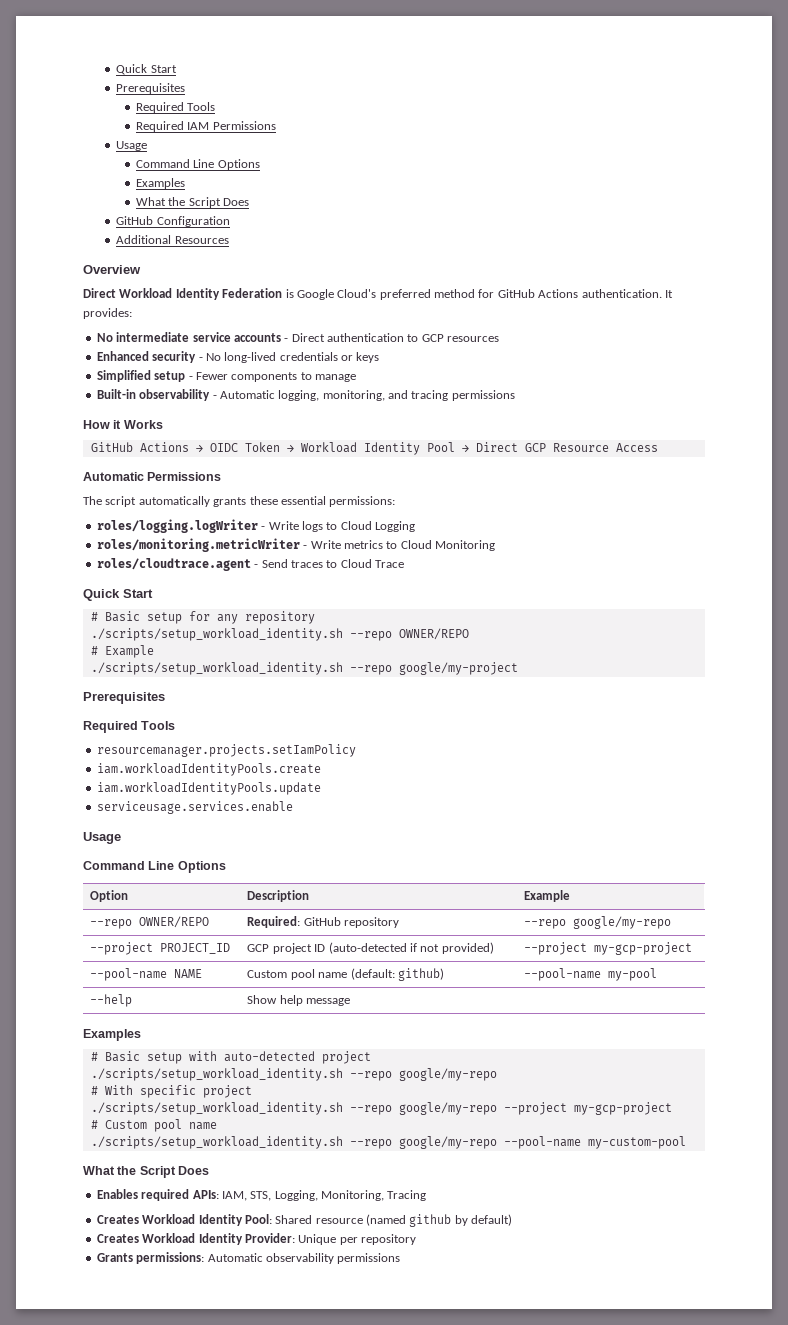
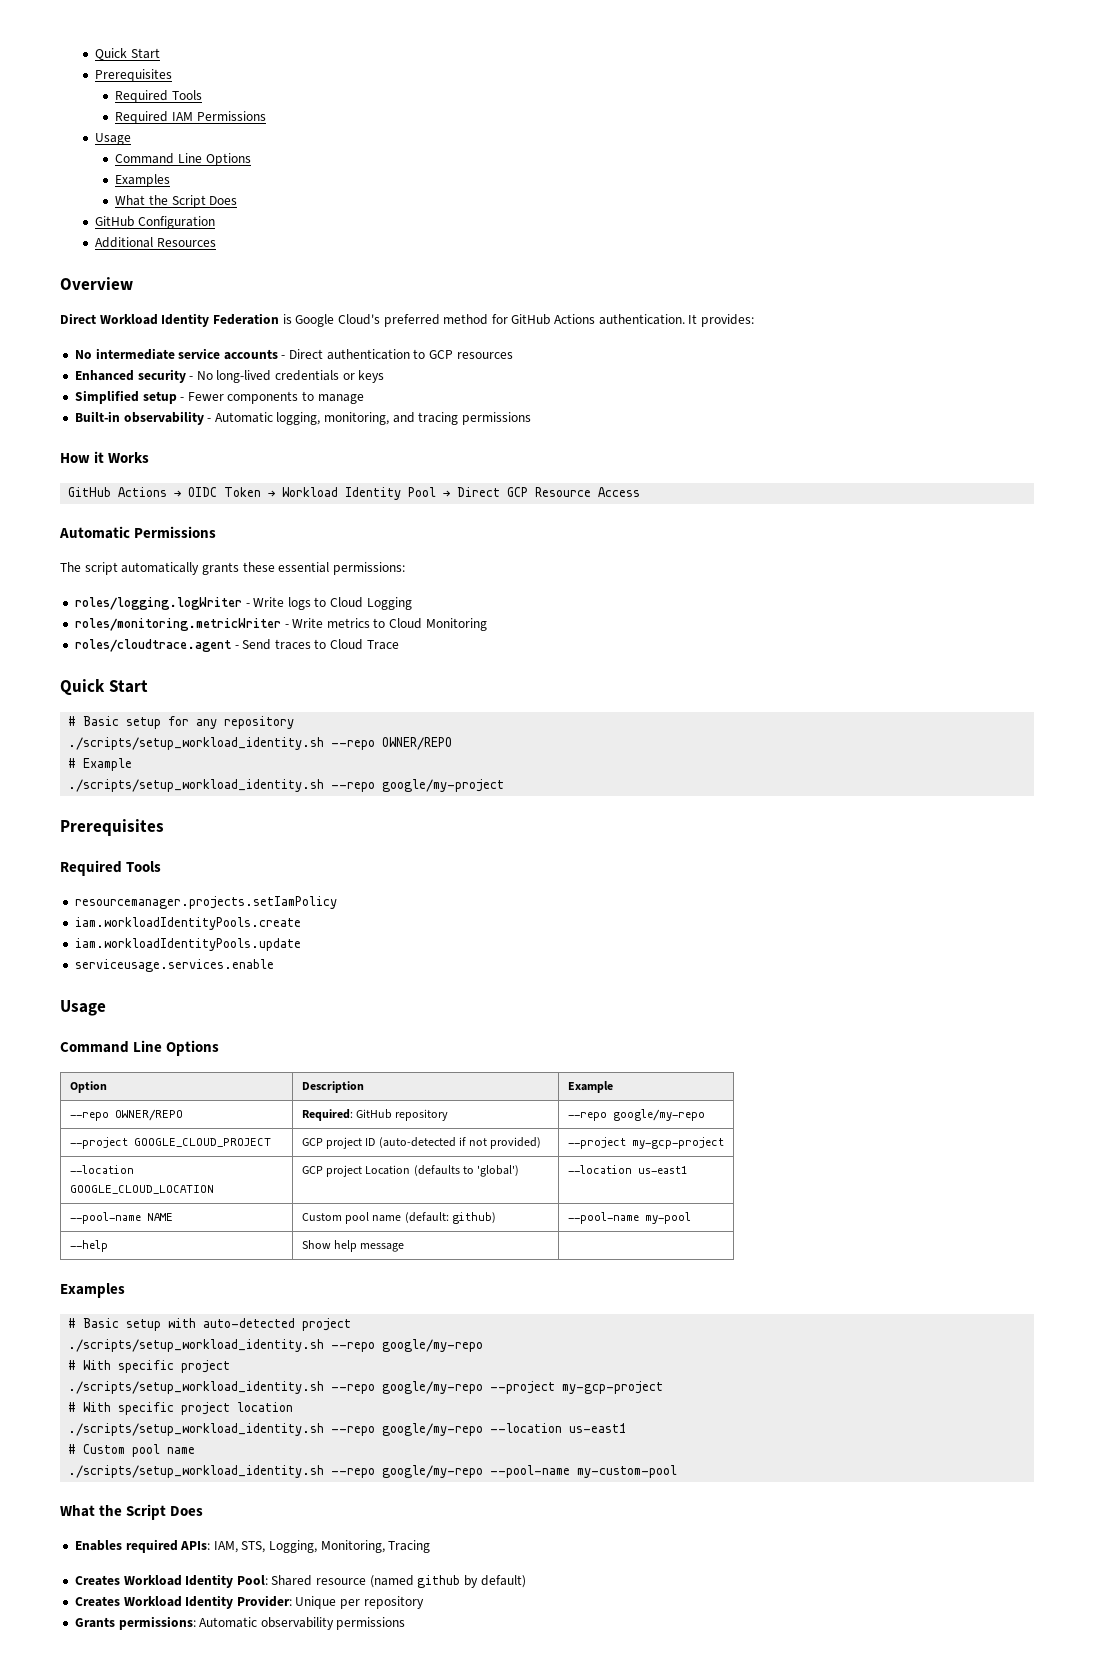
[160,943,231,954] PROJECT_ID -> [133,1138,271,1147] GOOGLE_CLOUD_PROJECT
(693, 948) none -> [69,1165,134,1174] [69,1185,214,1194] [301,1165,519,1177] [567,1165,687,1174] // --location GOOGLE_CLOUD_LOCATION | GCP project Location (defaults to 'global') | --location us-east1
(672, 1108) none -> [68,1402,294,1415] [68,1423,627,1436] // # With specific project location // ./scripts/setup_workload_identity.sh --repo google/my-repo --location us-east1

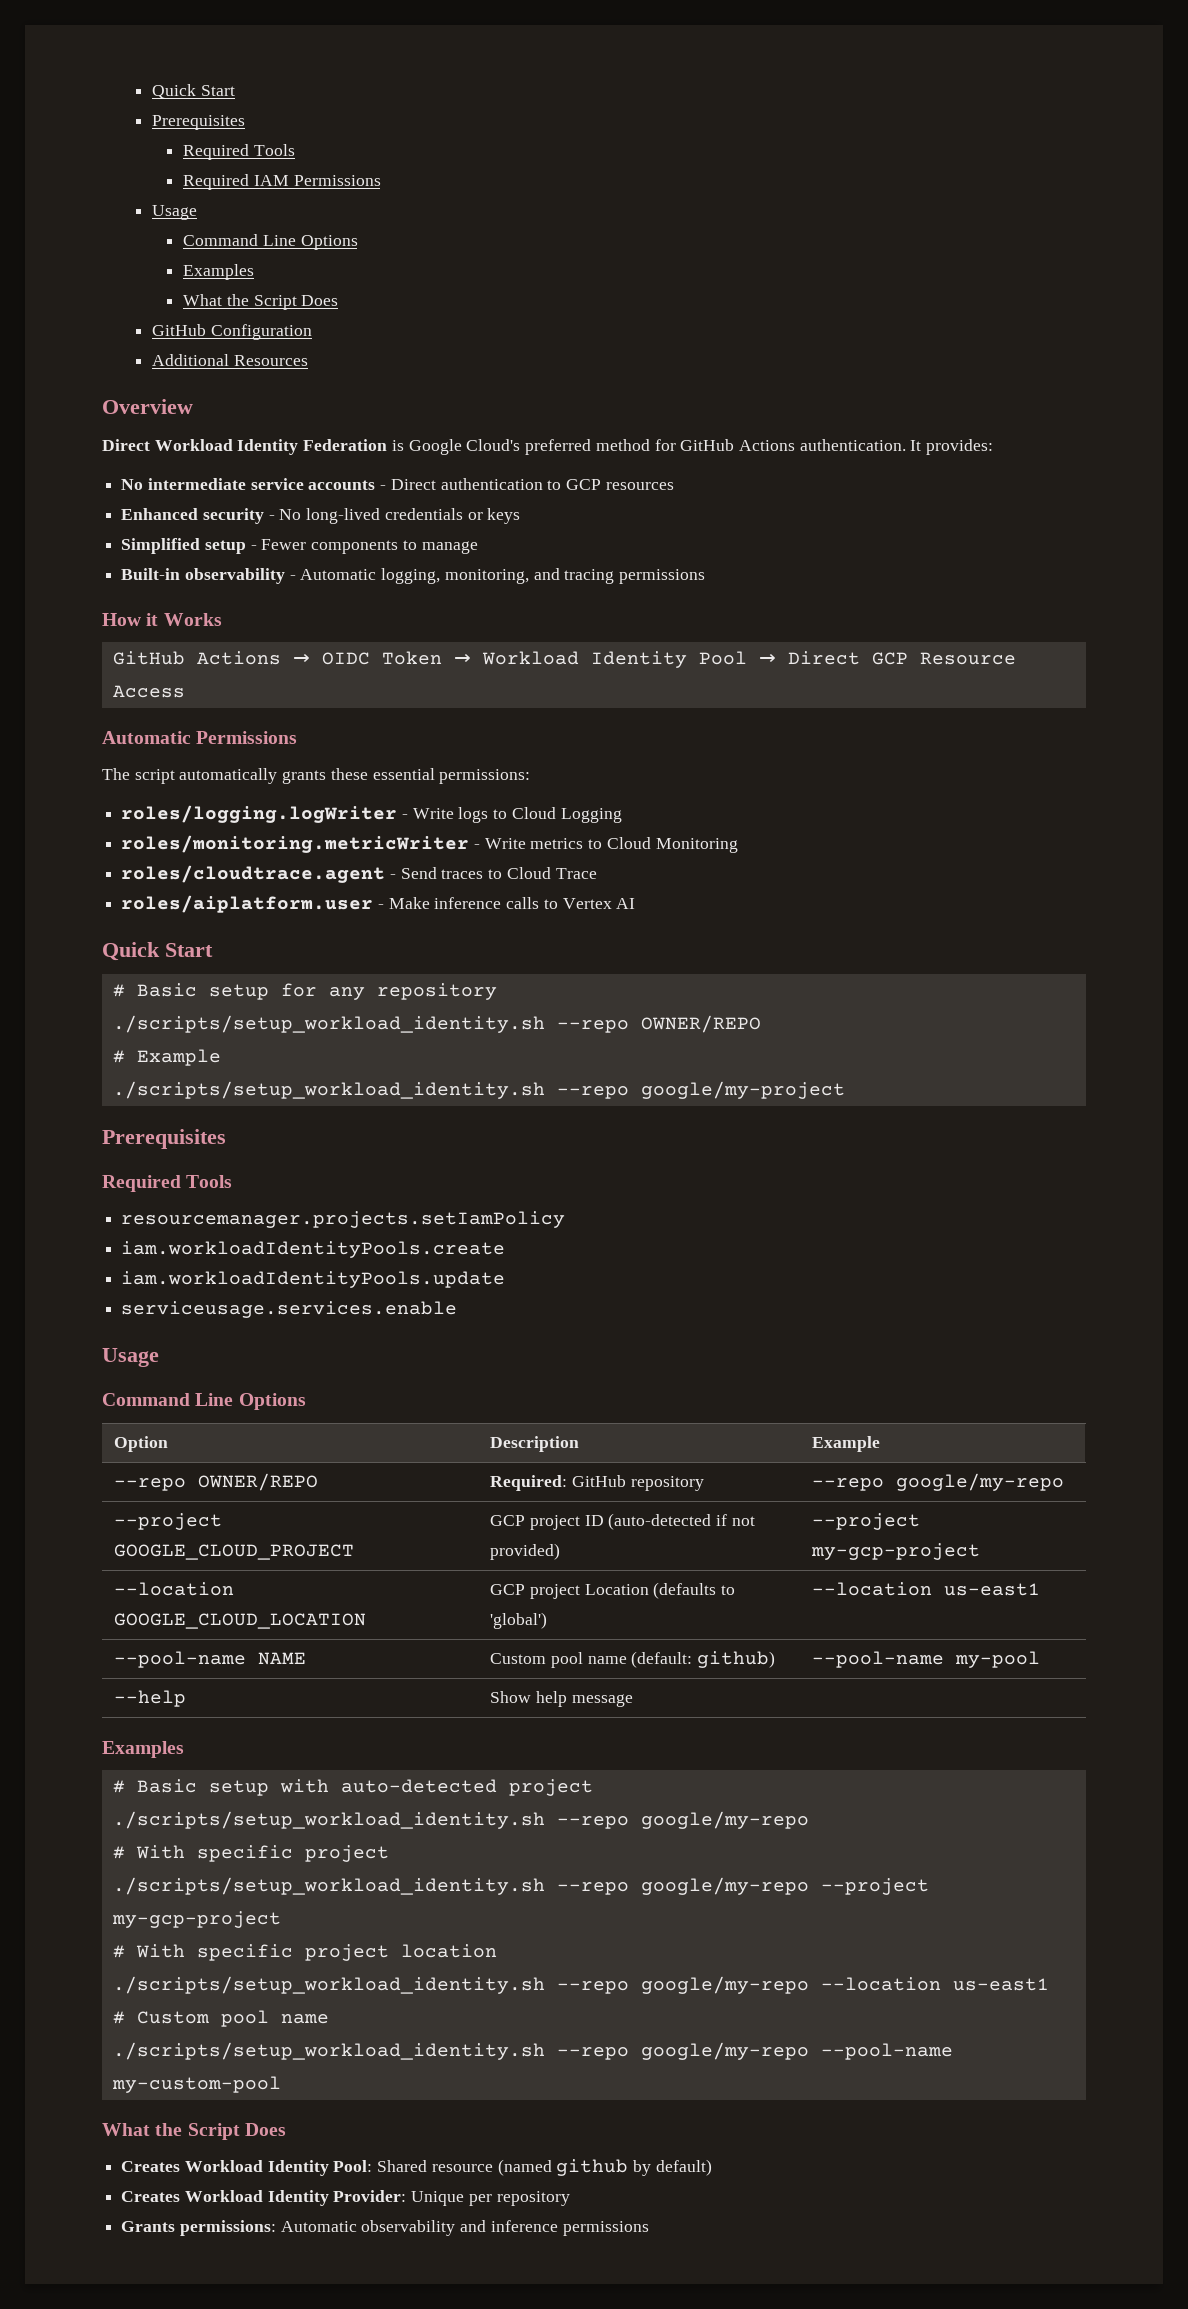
(399, 645) none -> [121,895,636,913] // roles/aiplatform.user - Make inference calls to Vertex AI
[74,1539,431,1553] // Enables required APIs: IAM, STS, Logging, Monitoring, Tracing -> (286, 2129) none
(334, 1623) none -> [460,2220,558,2232] and inference

